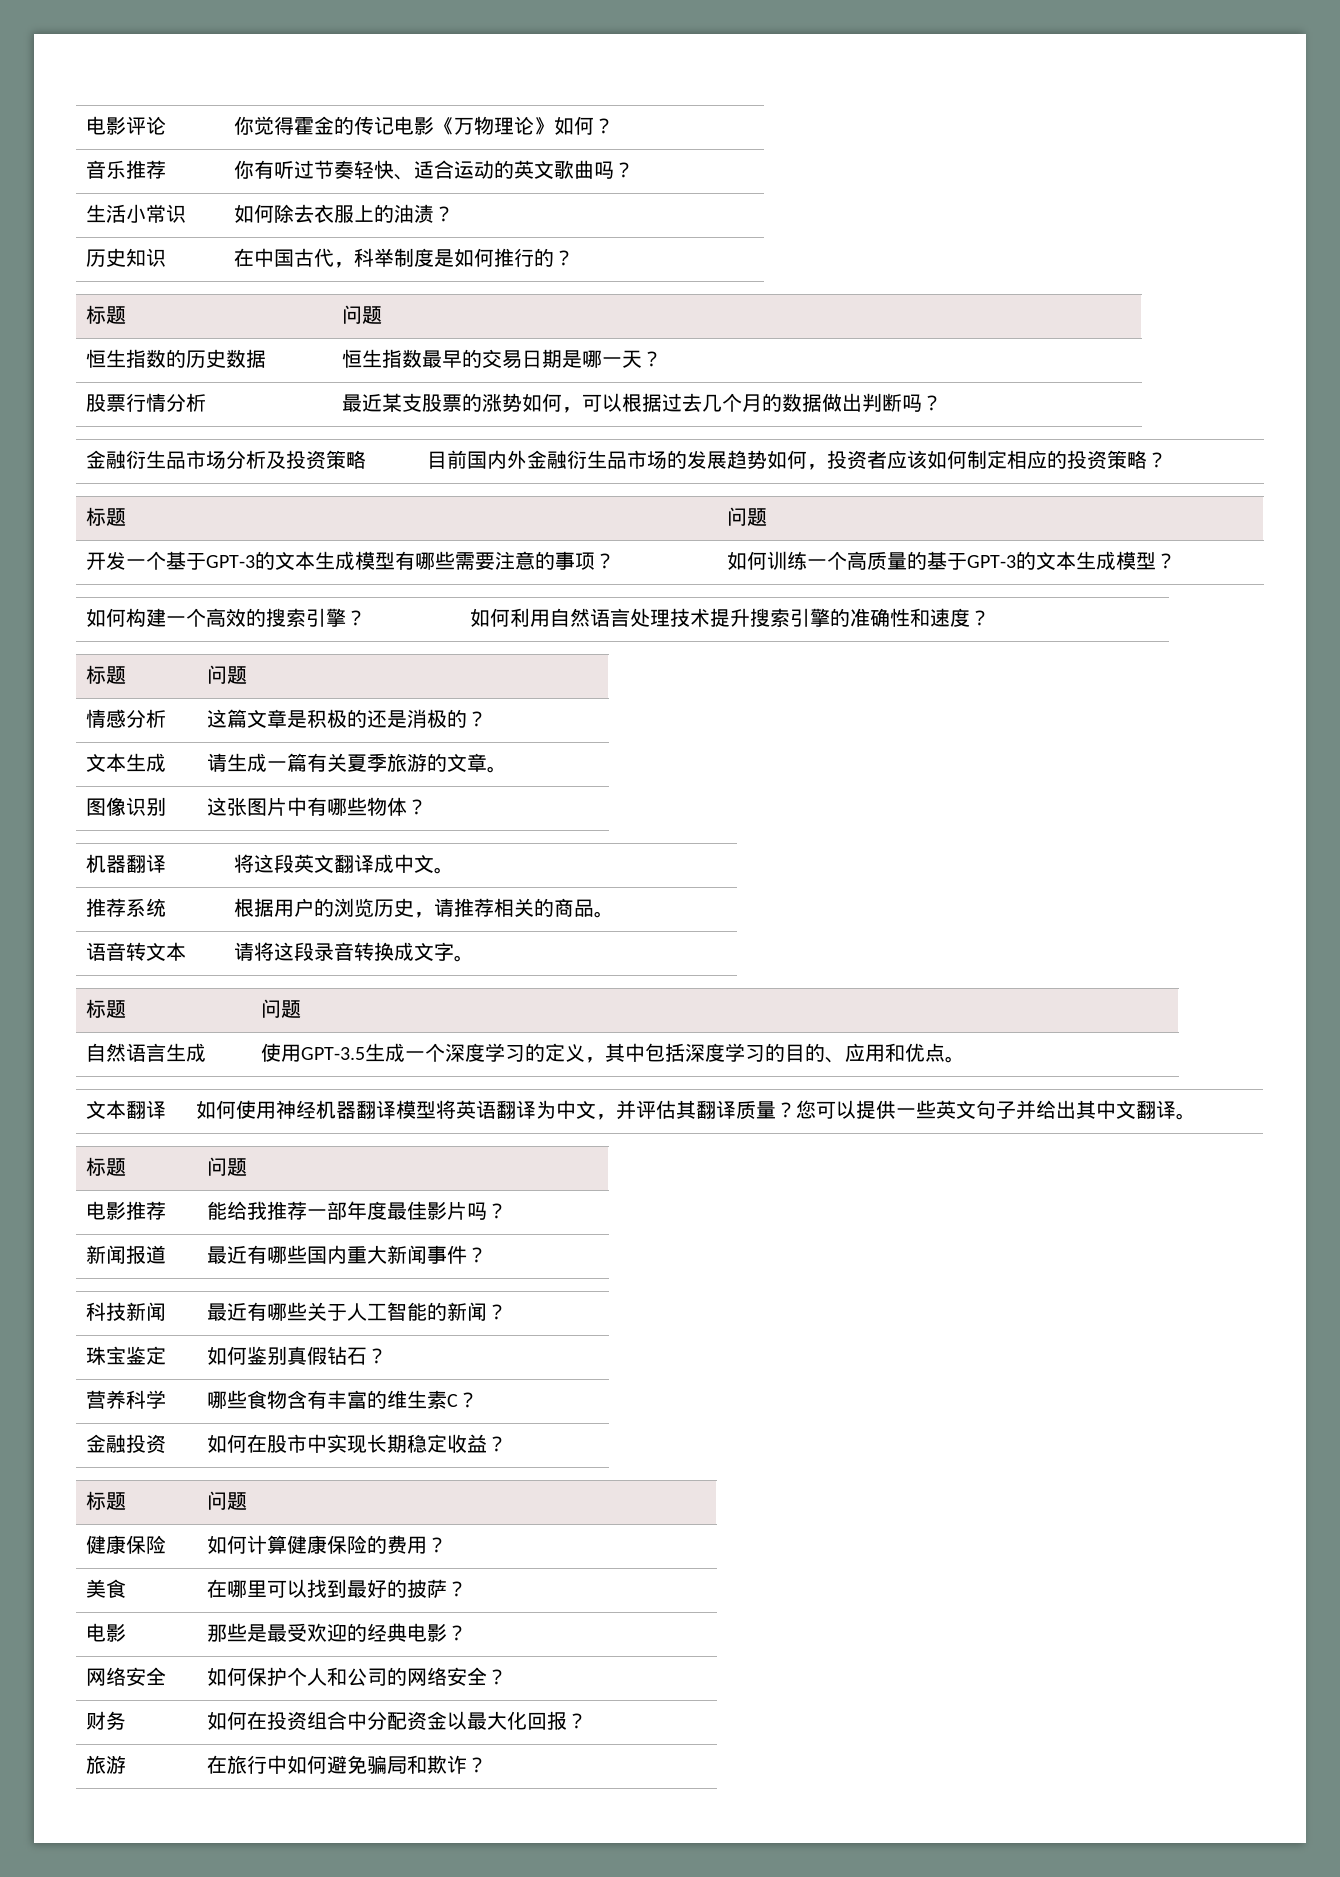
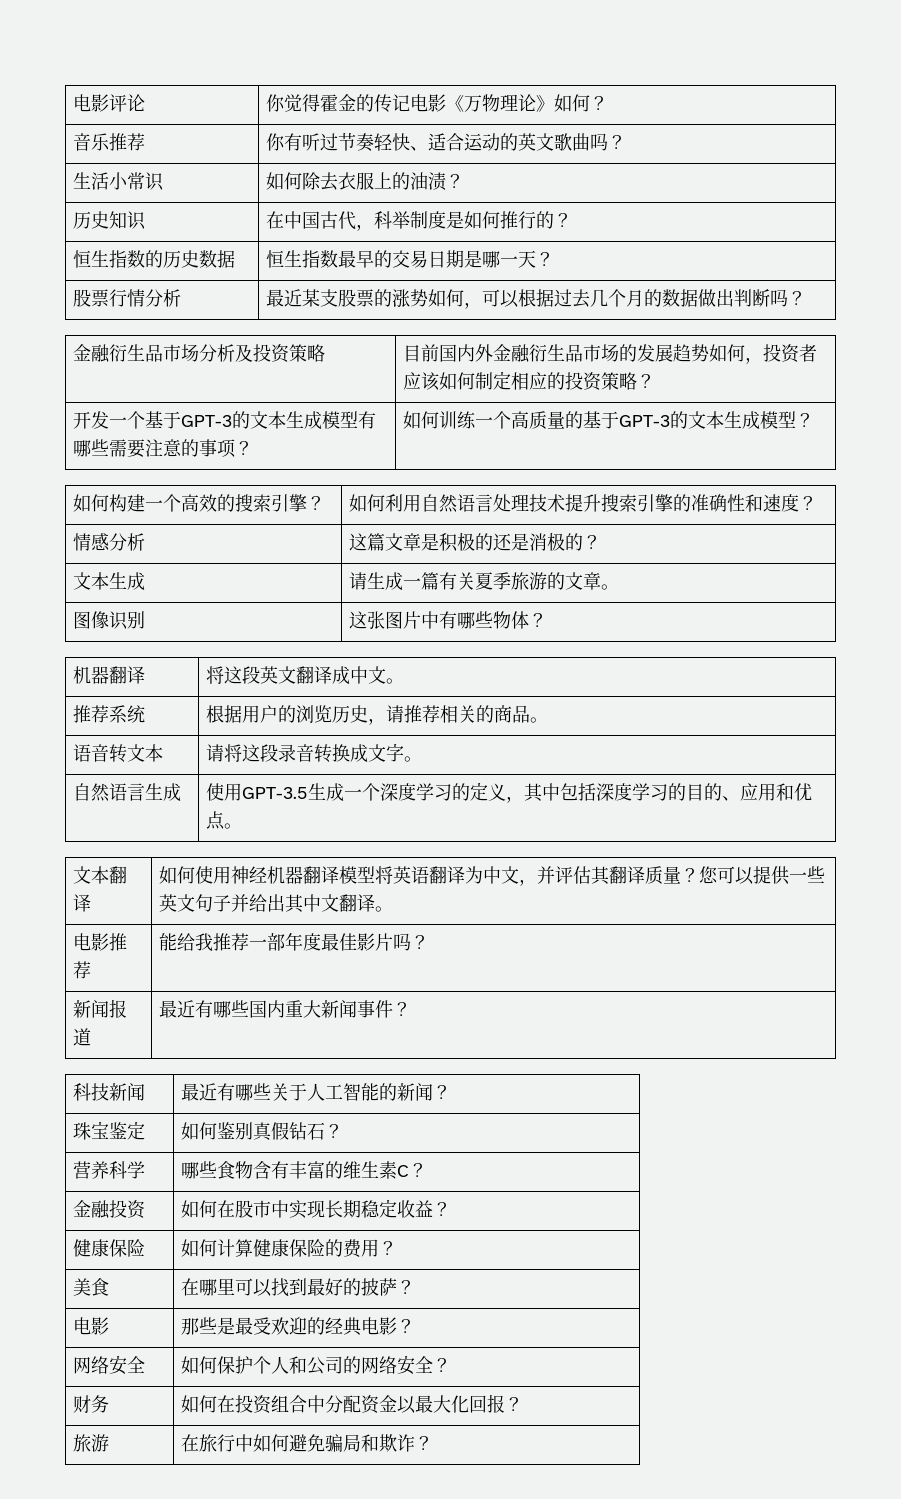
[85,305,126,324] [341,305,382,324] // 标题 | 问题 -> (573, 220) none
[85,507,126,526] [726,507,767,526] // 标题 | 问题 -> (656, 381) none
[85,665,126,684] [206,665,247,684] // 标题 | 问题 -> (818, 503) none
[85,999,126,1018] [260,999,301,1018] // 标题 | 问题 -> (423, 759) none
[85,1157,126,1176] [206,1157,247,1176] // 标题 | 问题 -> (394, 909) none
[85,1491,126,1510] [206,1491,247,1510] // 标题 | 问题 -> (452, 1209) none

